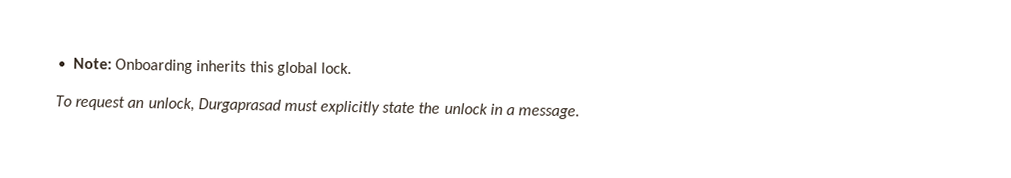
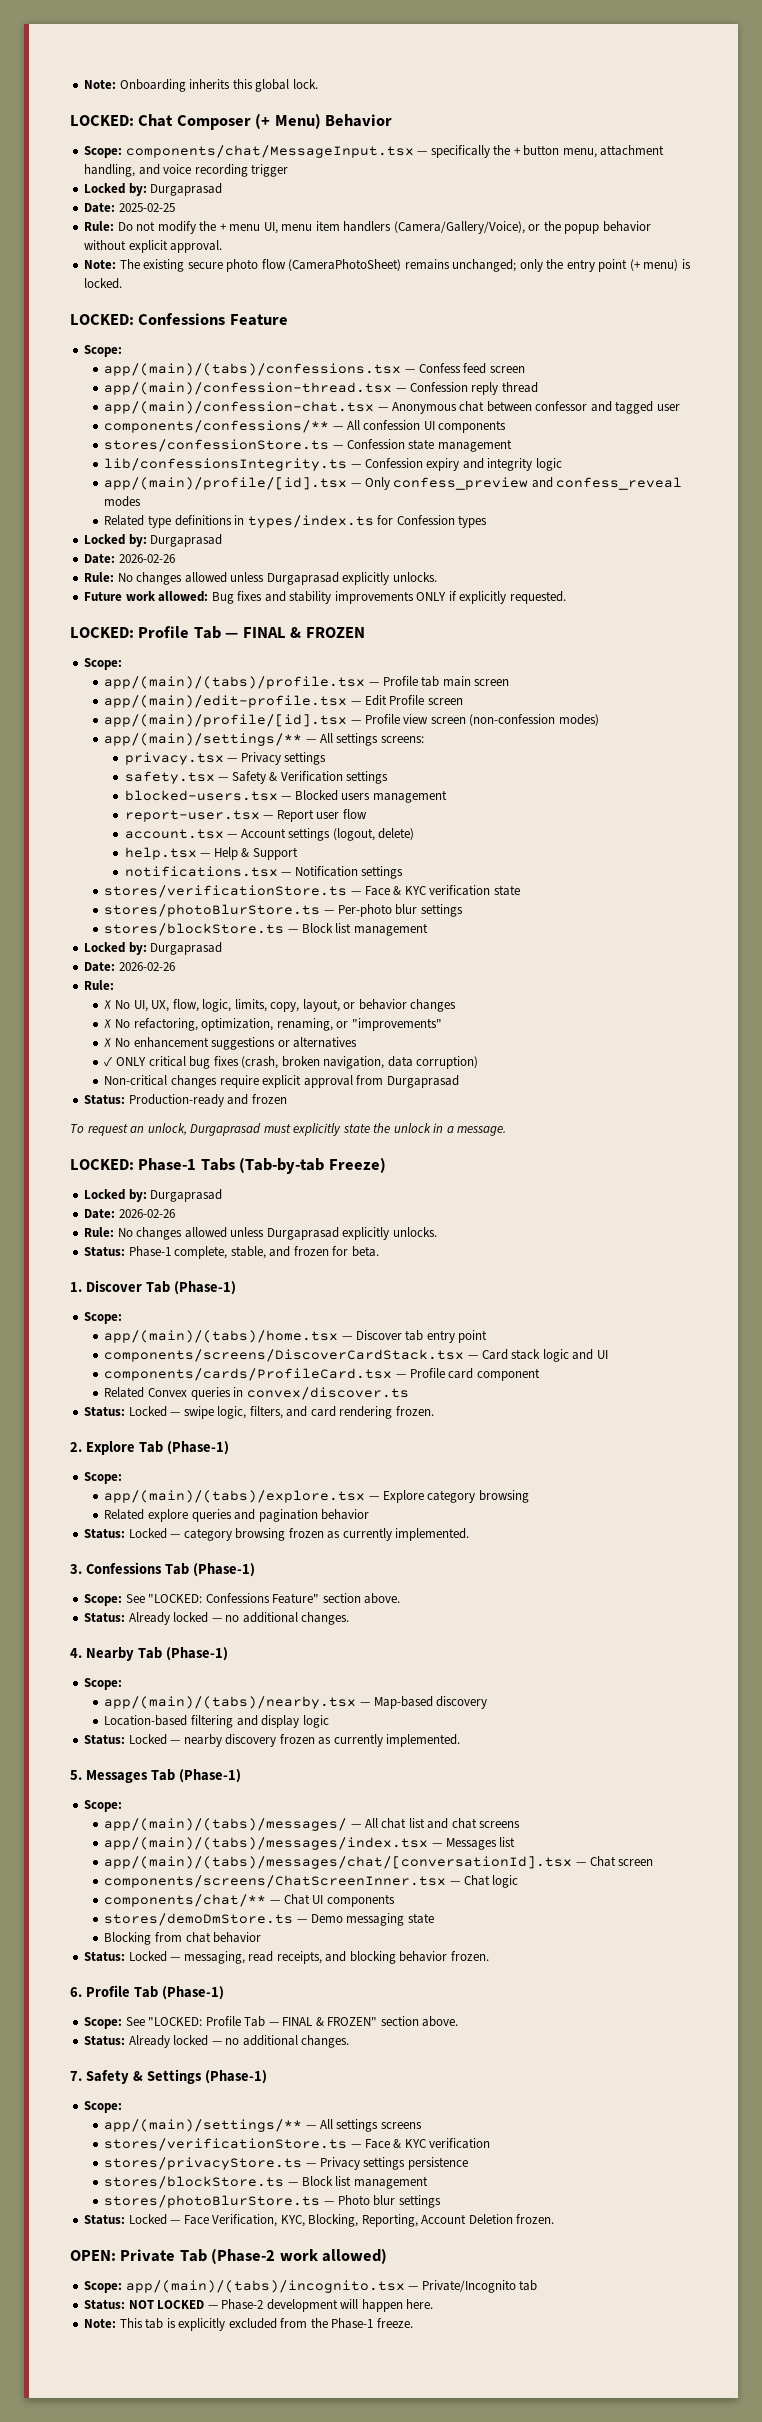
(352, 68) none -> [70,113,393,130] [84,145,665,158] [84,164,289,177] [84,183,223,196] [84,203,175,213] [84,221,651,234] [84,240,223,253] [84,259,691,272] [84,278,123,289] [70,313,288,326] [84,345,123,357] [104,363,525,376] [104,382,538,395] [104,401,680,414] [104,420,507,433] [104,439,512,452] [104,458,562,471] [104,477,683,490] [104,496,142,507] [104,515,488,528] [84,534,223,547] [84,554,175,564] [84,572,437,585] [84,591,566,604] [70,626,365,639] [84,658,123,670] [104,676,510,689] [104,695,463,708] [104,714,599,727] [104,733,424,746] [124,752,327,765] [124,771,389,784] [124,790,447,803] [124,809,367,822] [124,828,415,841] [124,847,298,860] [124,866,404,879] [104,885,520,898] [104,904,463,917] [104,923,428,936] [84,942,223,955] [84,962,175,972] [84,980,115,990] [104,999,457,1012] [104,1018,442,1031] [104,1037,358,1050] [104,1056,479,1069] [104,1075,459,1088] [84,1094,287,1107] // LOCKED: Chat Composer (+ Menu) Behavior // Scope: components/chat/MessageInput.tsx — specifically the + button menu, attachment handling, and voice recording trigger // Locked by: Durgaprasad // Date: 2025-02-25 // Rule: Do not modify the + menu UI, menu item handlers (Camera/Gallery/Voice), or the popup behavior without explicit approval. // Note: The existing secure photo flow (CameraPhotoSheet) remains unchanged; only the entry point (+ menu) is locked. // LOCKED: Confessions Feature // Scope: // app/(main)/(tabs)/confessions.tsx — Confess feed screen // app/(main)/confession-thread.tsx — Confession reply thread // app/(main)/confession-chat.tsx — Anonymous chat between confessor and tagged user // components/confessions/** — All confession UI components // stores/confessionStore.ts — Confession state management // lib/confessionsIntegrity.ts — Confession expiry and integrity logic // app/(main)/profile/[id].tsx — Only confess_preview and confess_reveal modes // Related type definitions in types/index.ts for Confession types // Locked by: Durgaprasad // Date: 2026-02-26 // Rule: No changes allowed unless Durgaprasad explicitly unlocks. // Future work allowed: Bug fixes and stability improvements ONLY if explicitly requested. // LOCKED: Profile Tab — FINAL & FROZEN // Scope: // app/(main)/(tabs)/profile.tsx — Profile tab main screen // app/(main)/edit-profile.tsx — Edit Profile screen // app/(main)/profile/[id].tsx — Profile view screen (non-confession modes) // app/(main)/settings/** — All settings screens: // privacy.tsx — Privacy settings // safety.tsx — Safety & Verification settings // blocked-users.tsx — Blocked users management // report-user.tsx — Report user flow // account.tsx — Account settings (logout, delete) // help.tsx — Help & Support // notifications.tsx — Notification settings // stores/verificationStore.ts — Face & KYC verification state // stores/photoBlurStore.ts — Per-photo blur settings // stores/blockStore.ts — Block list management // Locked by: Durgaprasad // Date: 2026-02-26 // Rule: // ✗ No UI, UX, flow, logic, limits, copy, layout, or behavior changes // ✗ No refactoring, optimization, renaming, or "improvements" // ✗ No enhancement suggestions or alternatives // ✓ ONLY critical bug fixes (crash, broken navigation, data corruption) // Non-critical changes require explicit approval from Durgaprasad // Status: Production-ready and frozen
(581, 113) none -> [70,1157,386,1174] [84,1189,223,1202] [84,1209,175,1219] [84,1227,437,1240] [84,1246,379,1259] [70,1280,236,1295] [84,1312,123,1324] [104,1330,488,1343] [104,1349,608,1362] [104,1368,540,1381] [104,1387,409,1400] [84,1406,434,1419] [70,1441,229,1455] [84,1472,123,1484] [104,1490,529,1503] [104,1509,370,1522] [84,1528,470,1541] [70,1562,255,1577] [84,1593,401,1606] [84,1612,350,1625] [70,1647,228,1661] [84,1678,123,1690] [104,1696,488,1709] [104,1715,329,1728] [84,1734,461,1747] [70,1769,241,1783] [84,1800,123,1812] [104,1818,521,1831] [104,1837,516,1850] [104,1856,654,1869] [104,1875,519,1888] [104,1894,395,1907] [104,1913,434,1926] [104,1932,262,1945] [84,1951,489,1964] [70,1985,224,2000] [84,2016,459,2029] [84,2035,350,2048] [70,2069,267,2084] [84,2101,123,2113] [104,2119,422,2132] [104,2138,491,2151] [104,2157,468,2170] [104,2176,428,2189] [104,2195,441,2208] [84,2214,555,2227] [70,2248,388,2264] [84,2280,538,2293] [84,2299,434,2312] [84,2318,413,2331] // LOCKED: Phase-1 Tabs (Tab-by-tab Freeze) // Locked by: Durgaprasad // Date: 2026-02-26 // Rule: No changes allowed unless Durgaprasad explicitly unlocks. // Status: Phase-1 complete, stable, and frozen for beta. // 1. Discover Tab (Phase-1) // Scope: // app/(main)/(tabs)/home.tsx — Discover tab entry point // components/screens/DiscoverCardStack.tsx — Card stack logic and UI // components/cards/ProfileCard.tsx — Profile card component // Related Convex queries in convex/discover.ts // Status: Locked — swipe logic, filters, and card rendering frozen. // 2. Explore Tab (Phase-1) // Scope: // app/(main)/(tabs)/explore.tsx — Explore category browsing // Related explore queries and pagination behavior // Status: Locked — category browsing frozen as currently implemented. // 3. Confessions Tab (Phase-1) // Scope: See "LOCKED: Confessions Feature" section above. // Status: Already locked — no additional changes. // 4. Nearby Tab (Phase-1) // Scope: // app/(main)/(tabs)/nearby.tsx — Map-based discovery // Location-based filtering and display logic // Status: Locked — nearby discovery frozen as currently implemented. // 5. Messages Tab (Phase-1) // Scope: // app/(main)/(tabs)/messages/ — All chat list and chat screens // app/(main)/(tabs)/messages/index.tsx — Messages list // app/(main)/(tabs)/messages/chat/[conversationId].tsx — Chat screen // components/screens/ChatScreenInner.tsx — Chat logic // components/chat/** — Chat UI components // stores/demoDmStore.ts — Demo messaging state // Blocking from chat behavior // Status: Locked — messaging, read receipts, and blocking behavior frozen. // 6. Profile Tab (Phase-1) // Scope: See "LOCKED: Profile Tab — FINAL & FROZEN" section above. // Status: Already locked — no additional changes. // 7. Safety & Settings (Phase-1) // Scope: // app/(main)/settings/** — All settings screens // stores/verificationStore.ts — Face & KYC verification // stores/privacyStore.ts — Privacy settings persistence // stores/blockStore.ts — Block list management // stores/photoBlurStore.ts — Photo blur settings // Status: Locked — Face Verification, KYC, Blocking, Reporting, Account Deletion frozen. // OPEN: Private Tab (Phase-2 work allowed) // Scope: app/(main)/(tabs)/incognito.tsx — Private/Incognito tab // Status: NOT LOCKED — Phase-2 development will happen here. // Note: This tab is explicitly excluded from the Phase-1 freeze.

